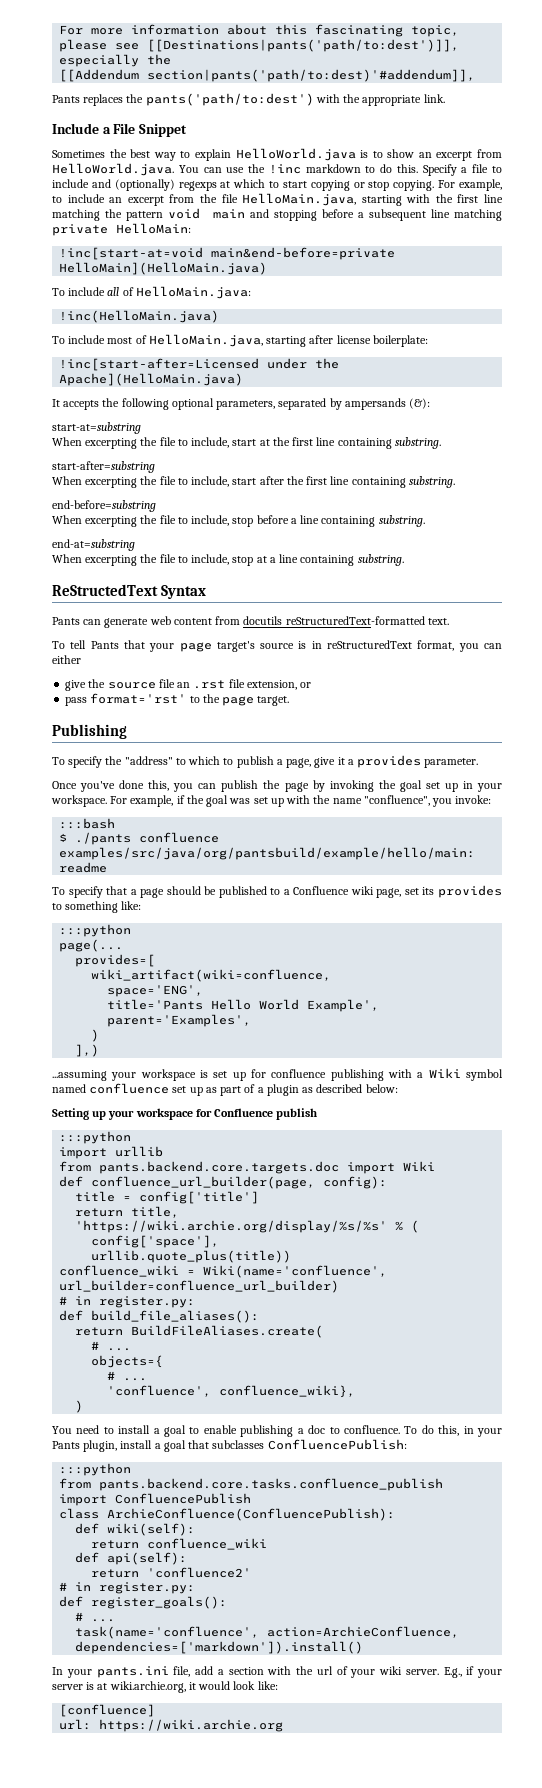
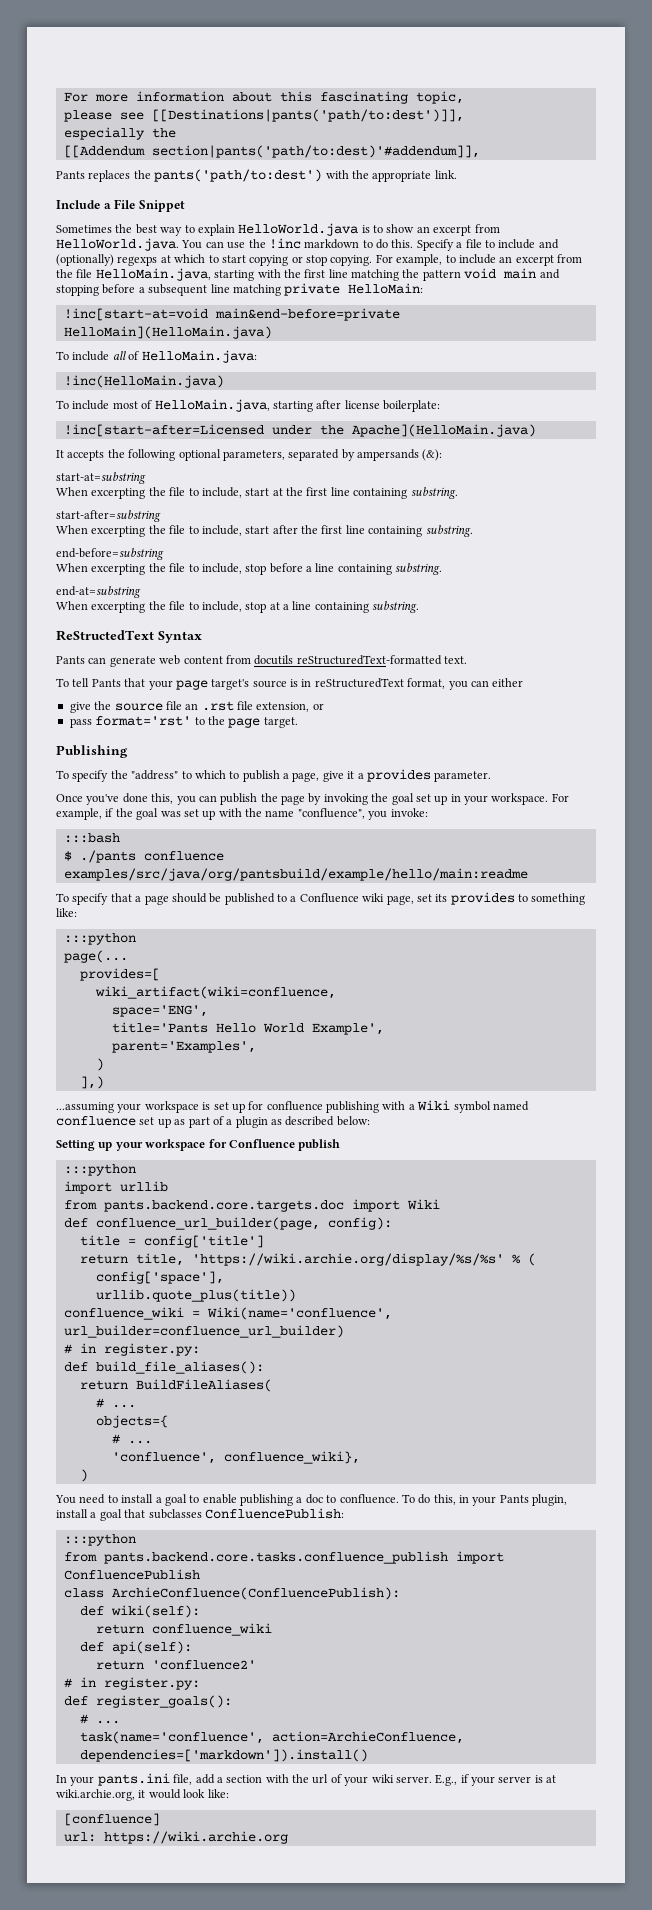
[131,1325,324,1338] BuildFileAliases.create( -> [135,1379,272,1392] BuildFileAliases(

